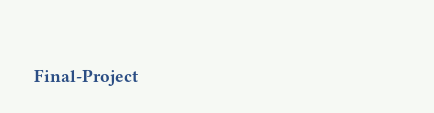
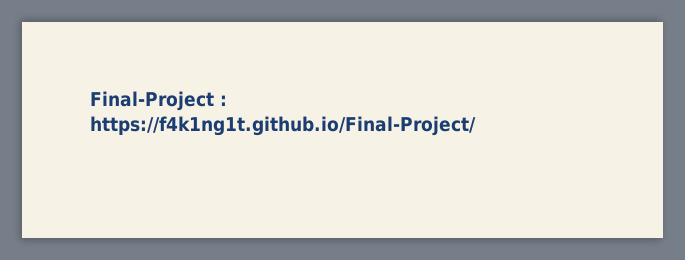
(138, 77) none -> [220,95,227,106] [90,116,476,136] : https://f4k1ng1t.github.io/Final-Project/

